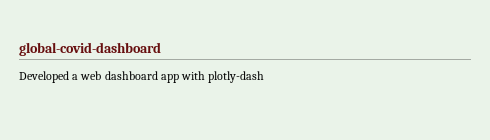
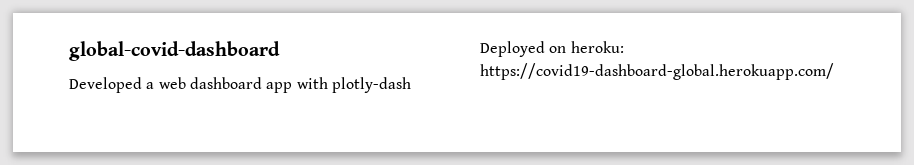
(265, 77) none -> [480,41,624,57] [480,63,834,80] Deployed on heroku: https://covid19-dashboard-global.herokuapp.com/

